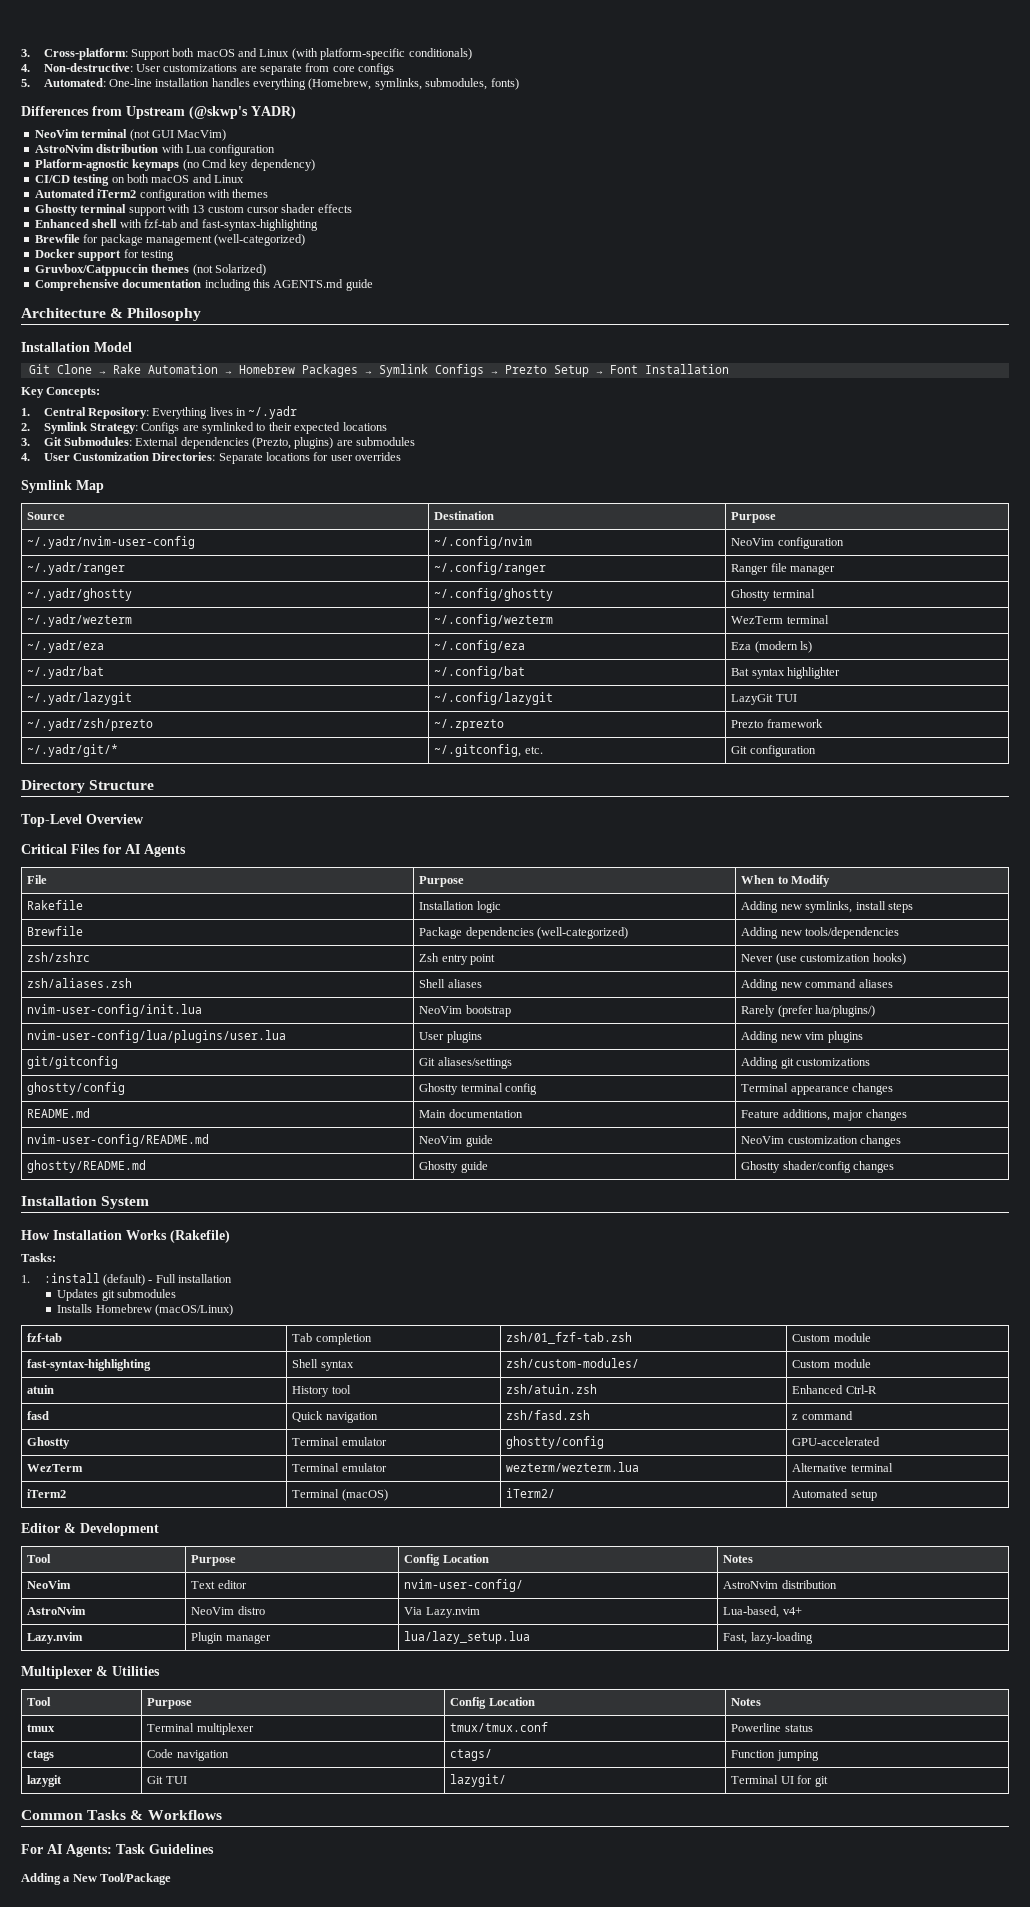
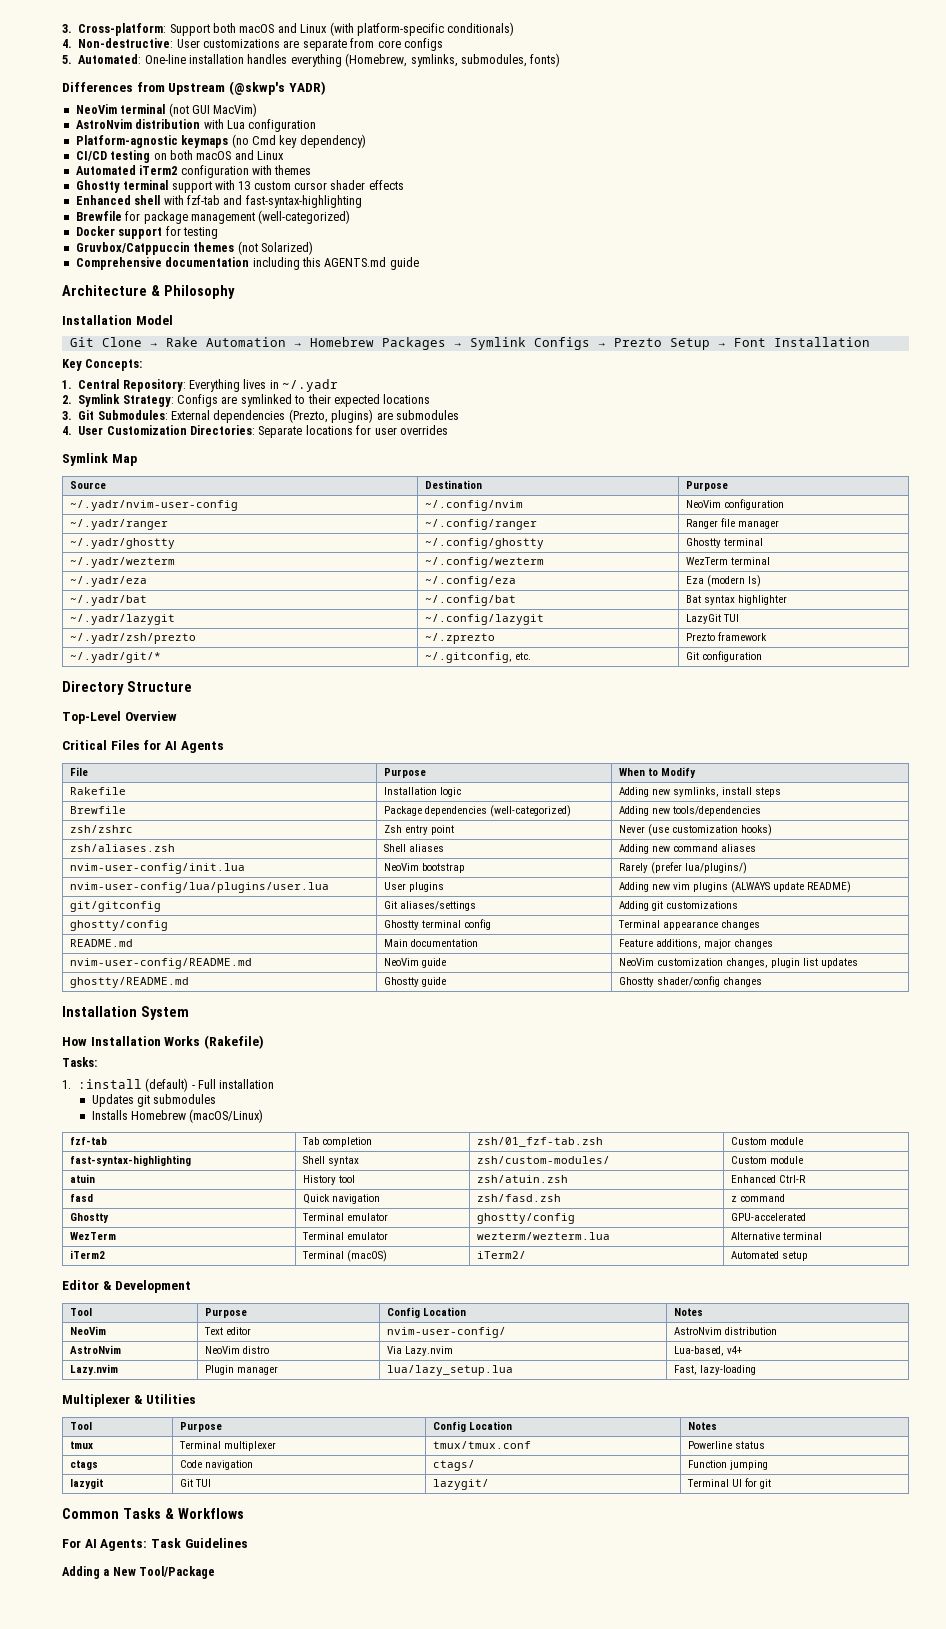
(863, 1037) none -> [730,881,851,893] (ALWAYS update README)
[860,1135,902,1147] changes -> [725,958,858,968] changes, plugin list updates

